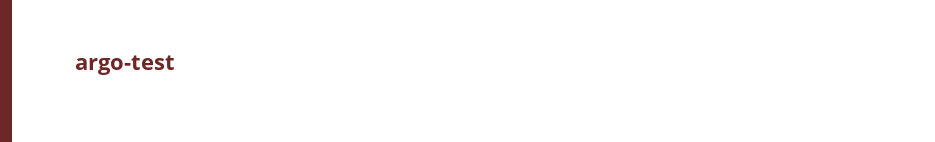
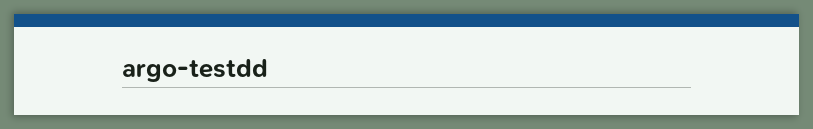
[75,55,175,75] argo-test -> [122,59,268,82] argo-testdd

